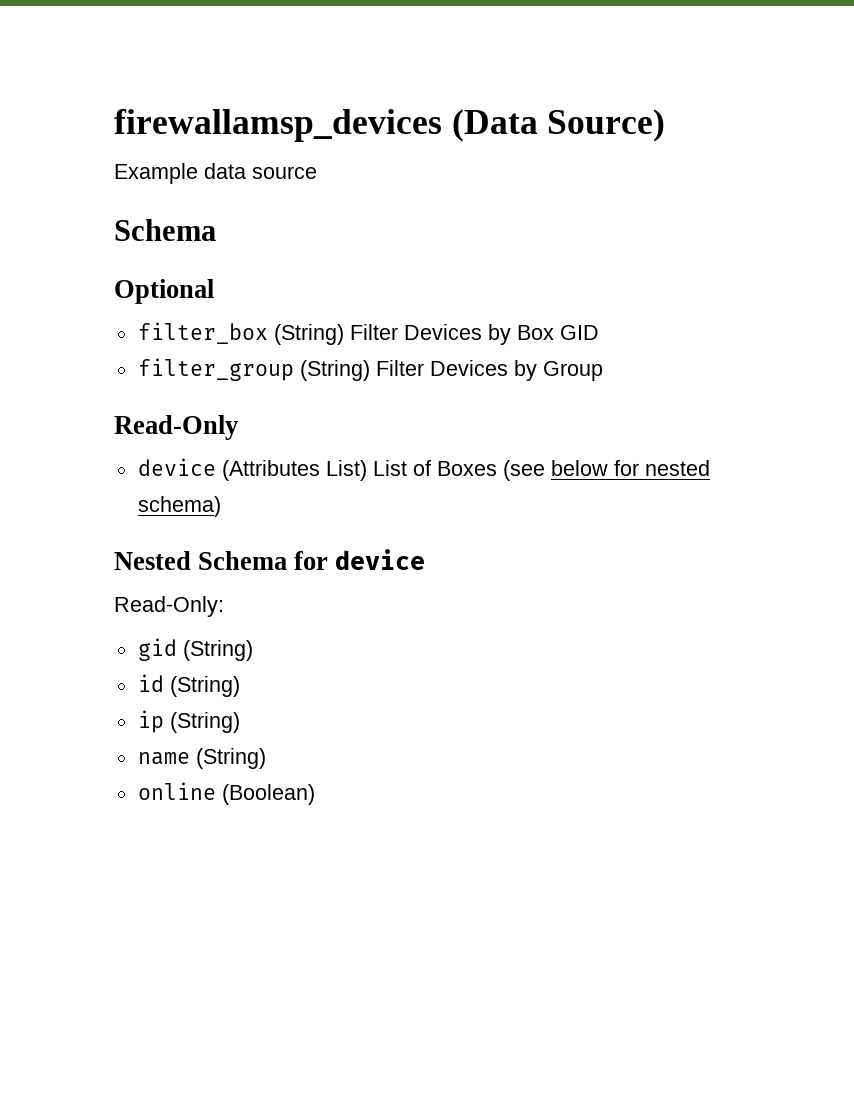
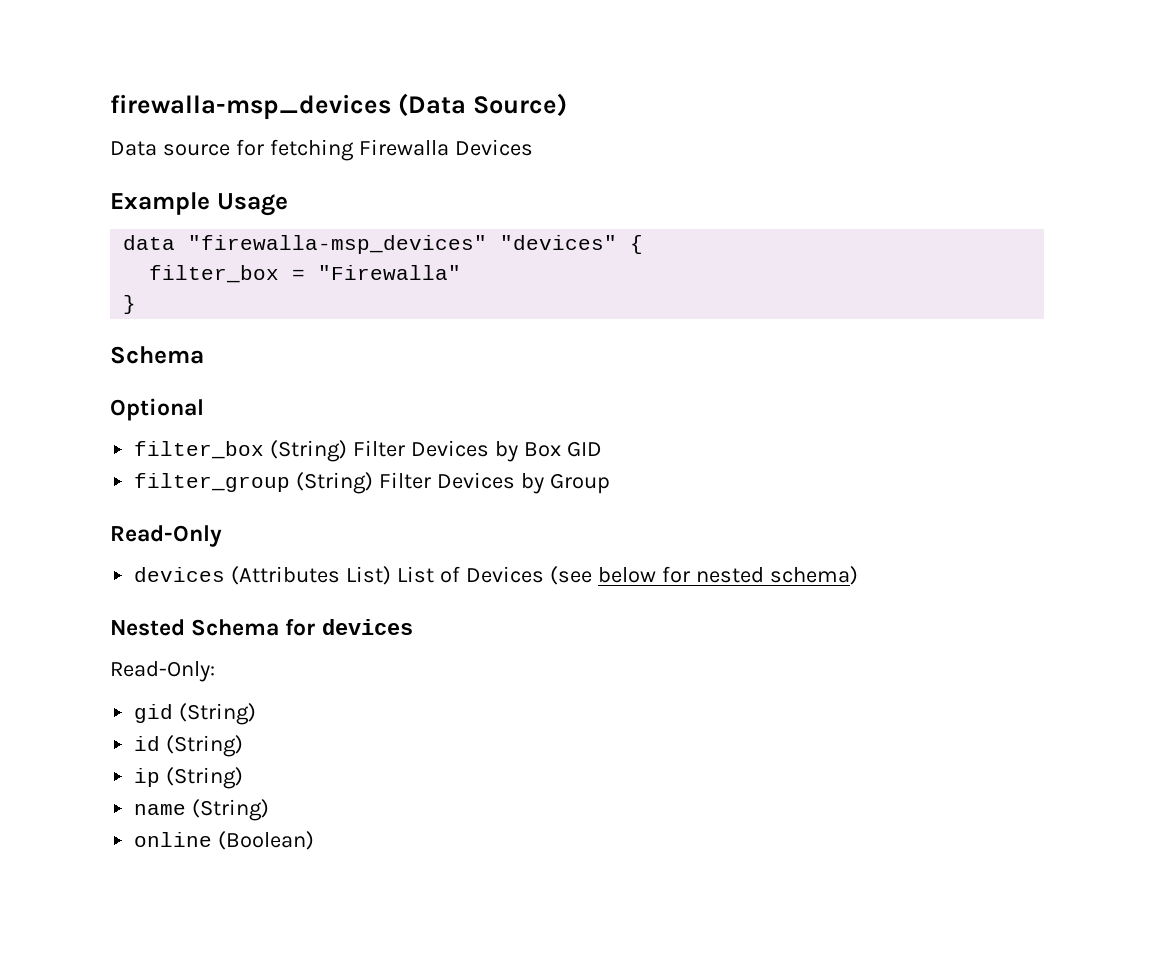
[114,109,442,142] firewallamsp_devices -> [110,94,391,120] firewalla-msp_devices
[114,163,317,184] Example data source -> [110,139,533,161] [110,192,288,216] [123,235,644,254] [149,265,462,283] [123,295,137,314] Data source for fetching Firewalla Devices // Example Usage // data "firewalla-msp_devices" "devices" { // filter_box = "Firewalla" // }
[137,458,216,476] device -> [134,567,226,582] devices
[436,461,497,476] Boxes -> [465,566,544,583] Devices
[335,549,426,570] device -> [321,619,413,635] devices

